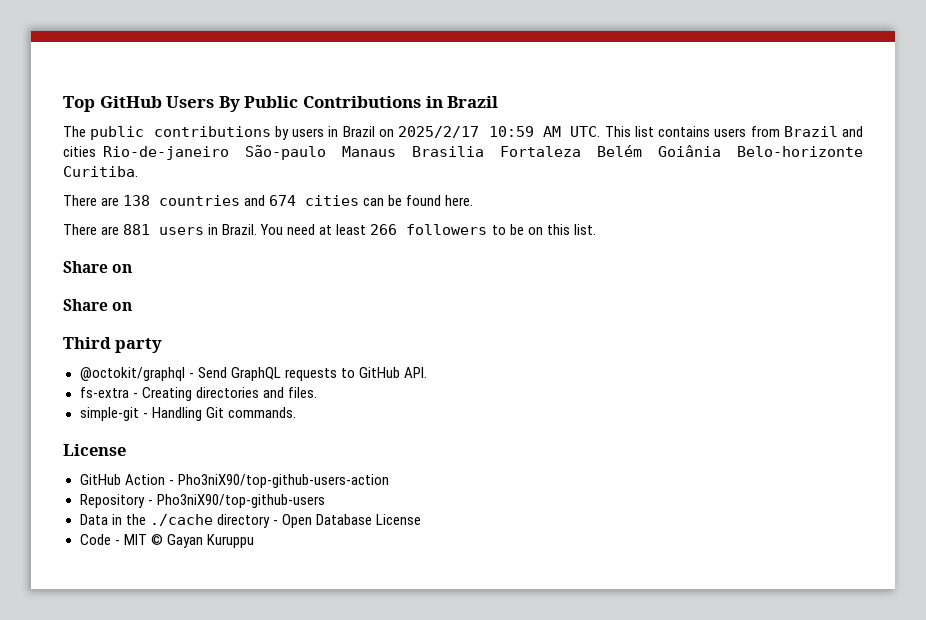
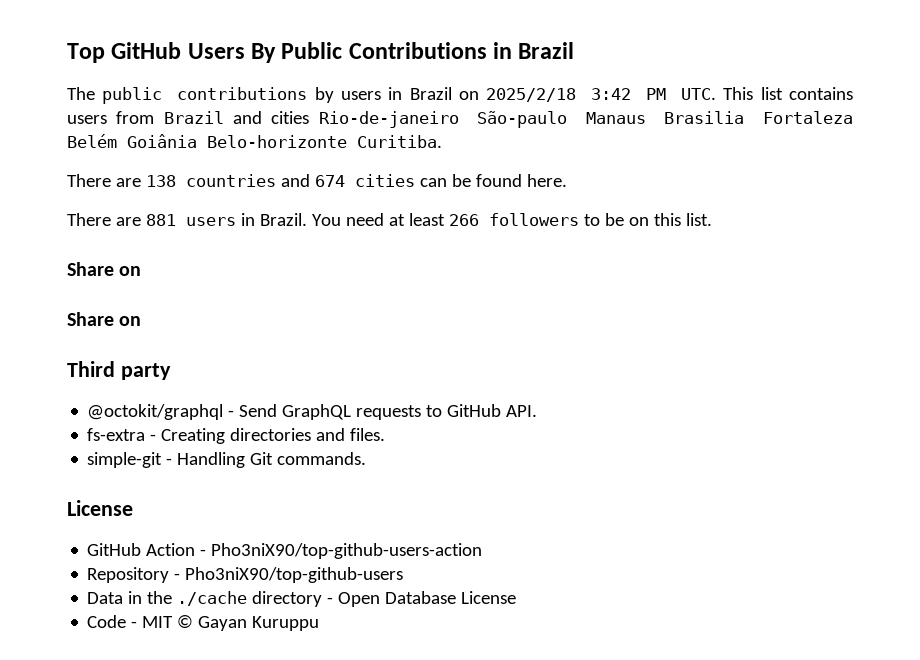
[398,126,561,138] 2025/2/17 10:59 AM -> [486,88,667,102] 2025/2/18 3:42 PM

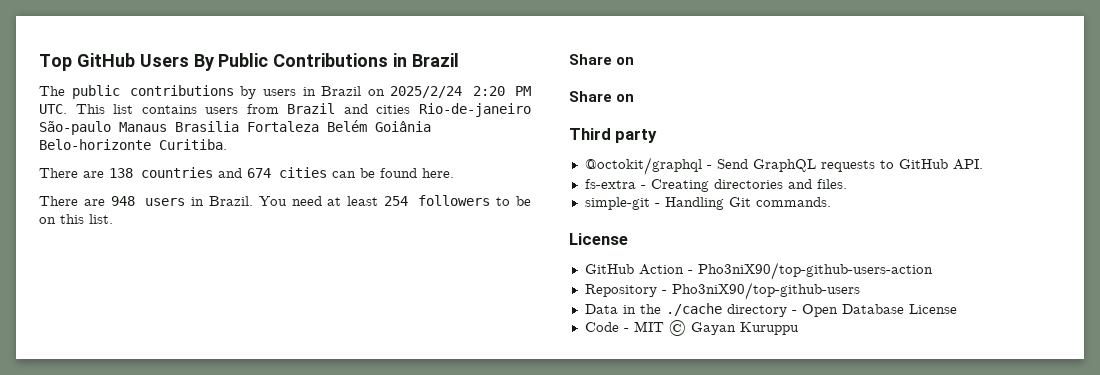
[486,88,632,102] 2025/2/18 3:42 -> [390,86,505,98] 2025/2/24 2:20
[145,214,176,226] 881 -> [110,196,135,206] 948
[448,214,479,226] 266 -> [384,196,409,206] 254

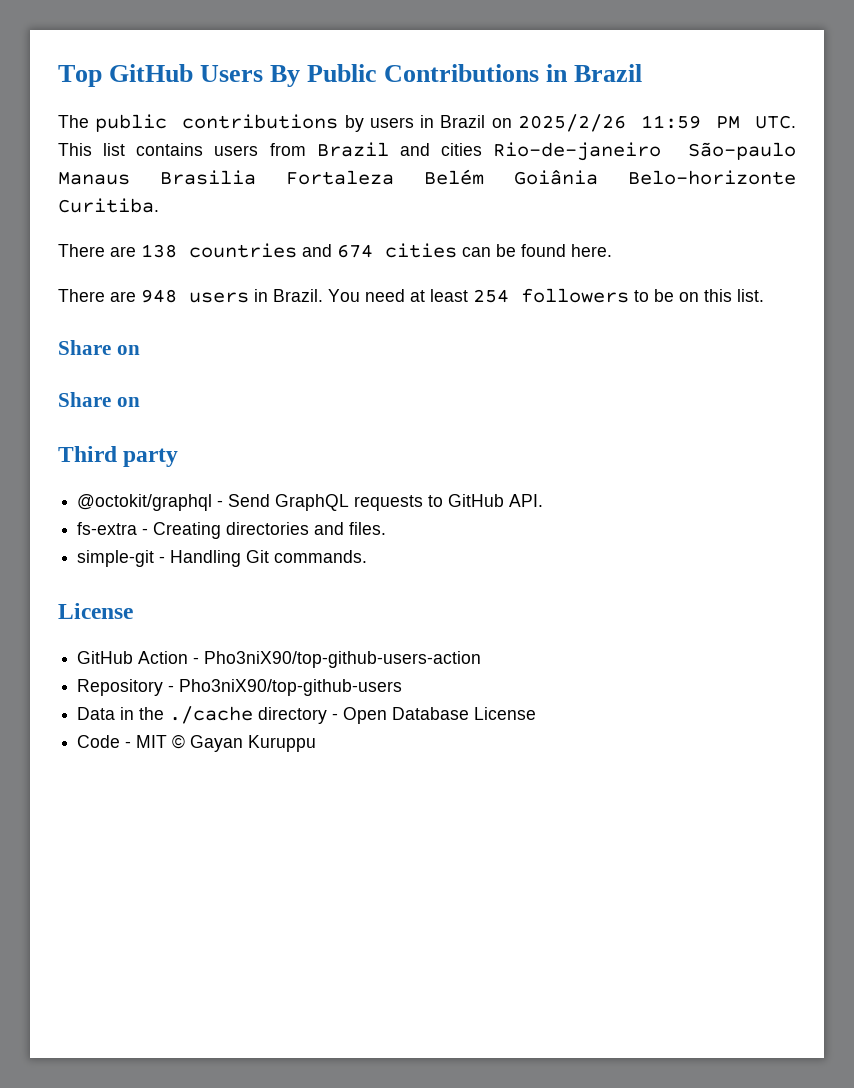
[390,86,505,98] 2025/2/24 2:20 -> [517,114,701,132] 2025/2/26 11:59

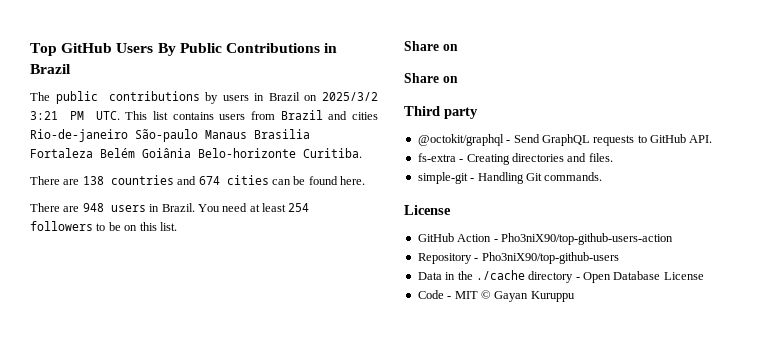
[517,114,701,132] 2025/2/26 11:59 -> [322,92,378,101] [30,111,58,120] 2025/3/2 3:21

